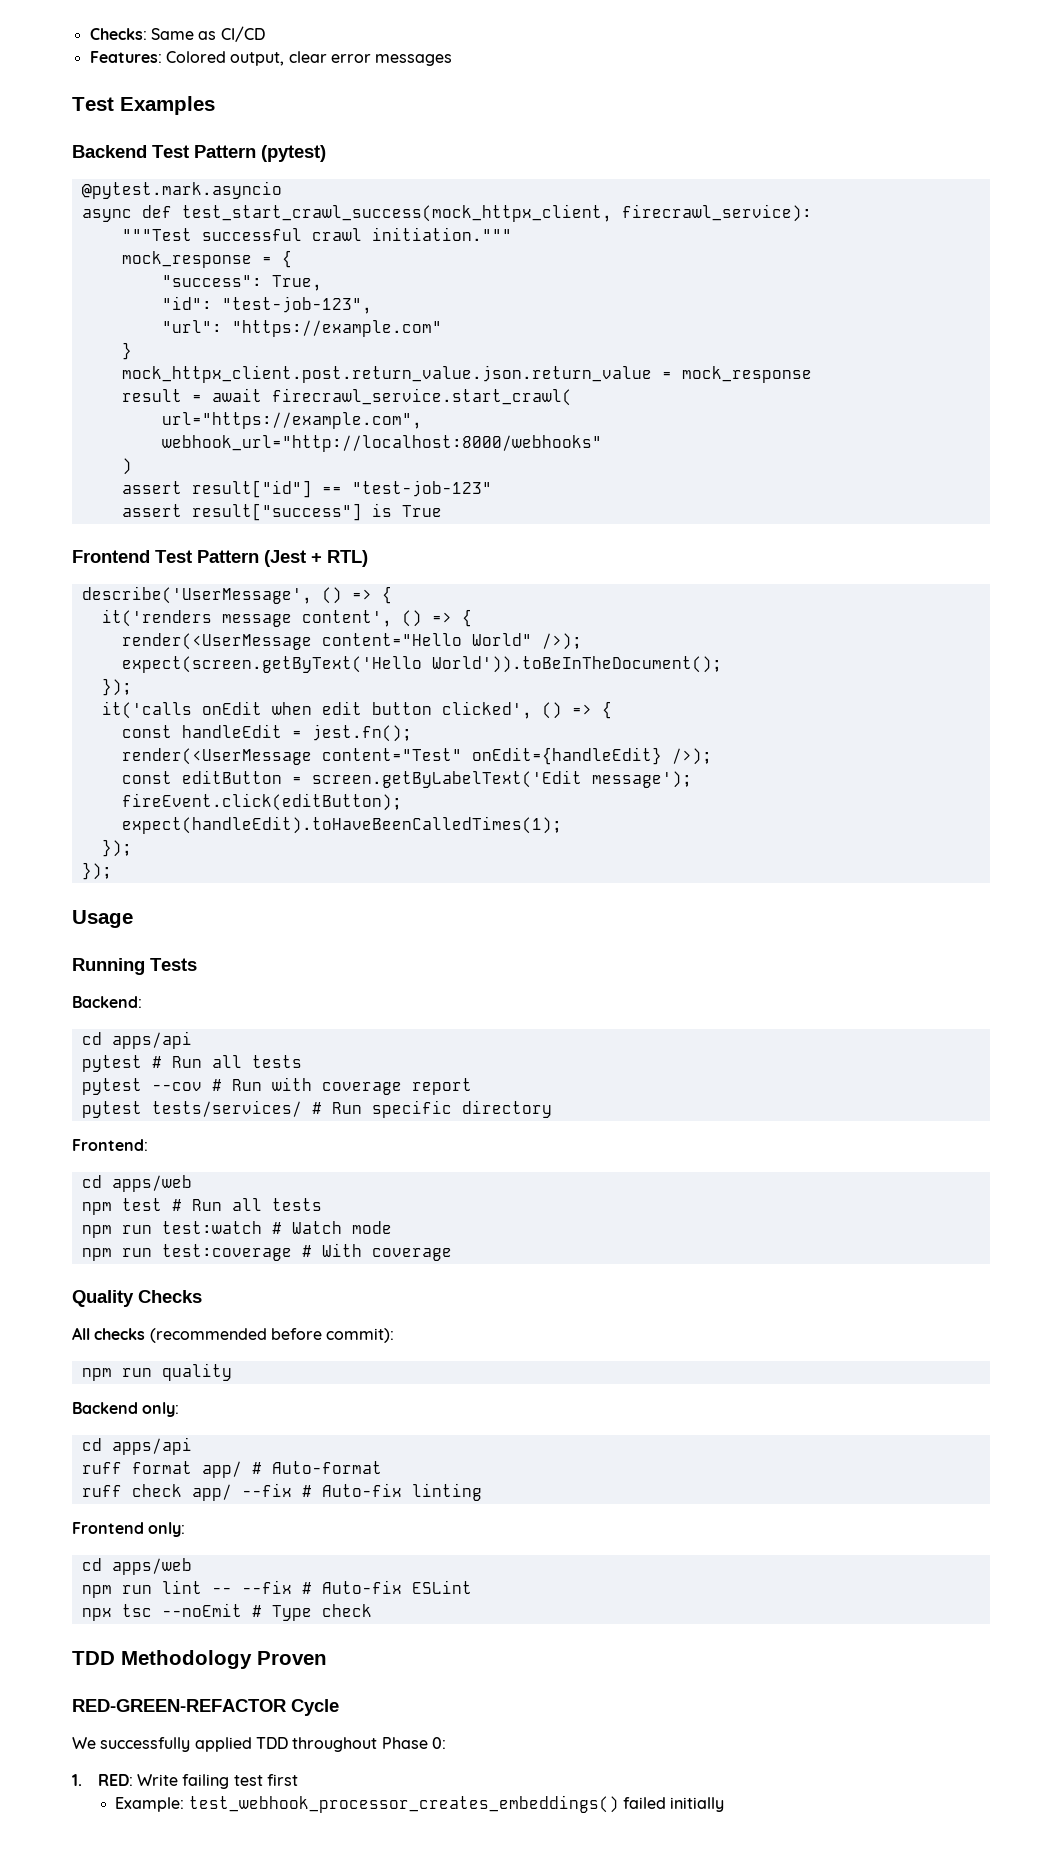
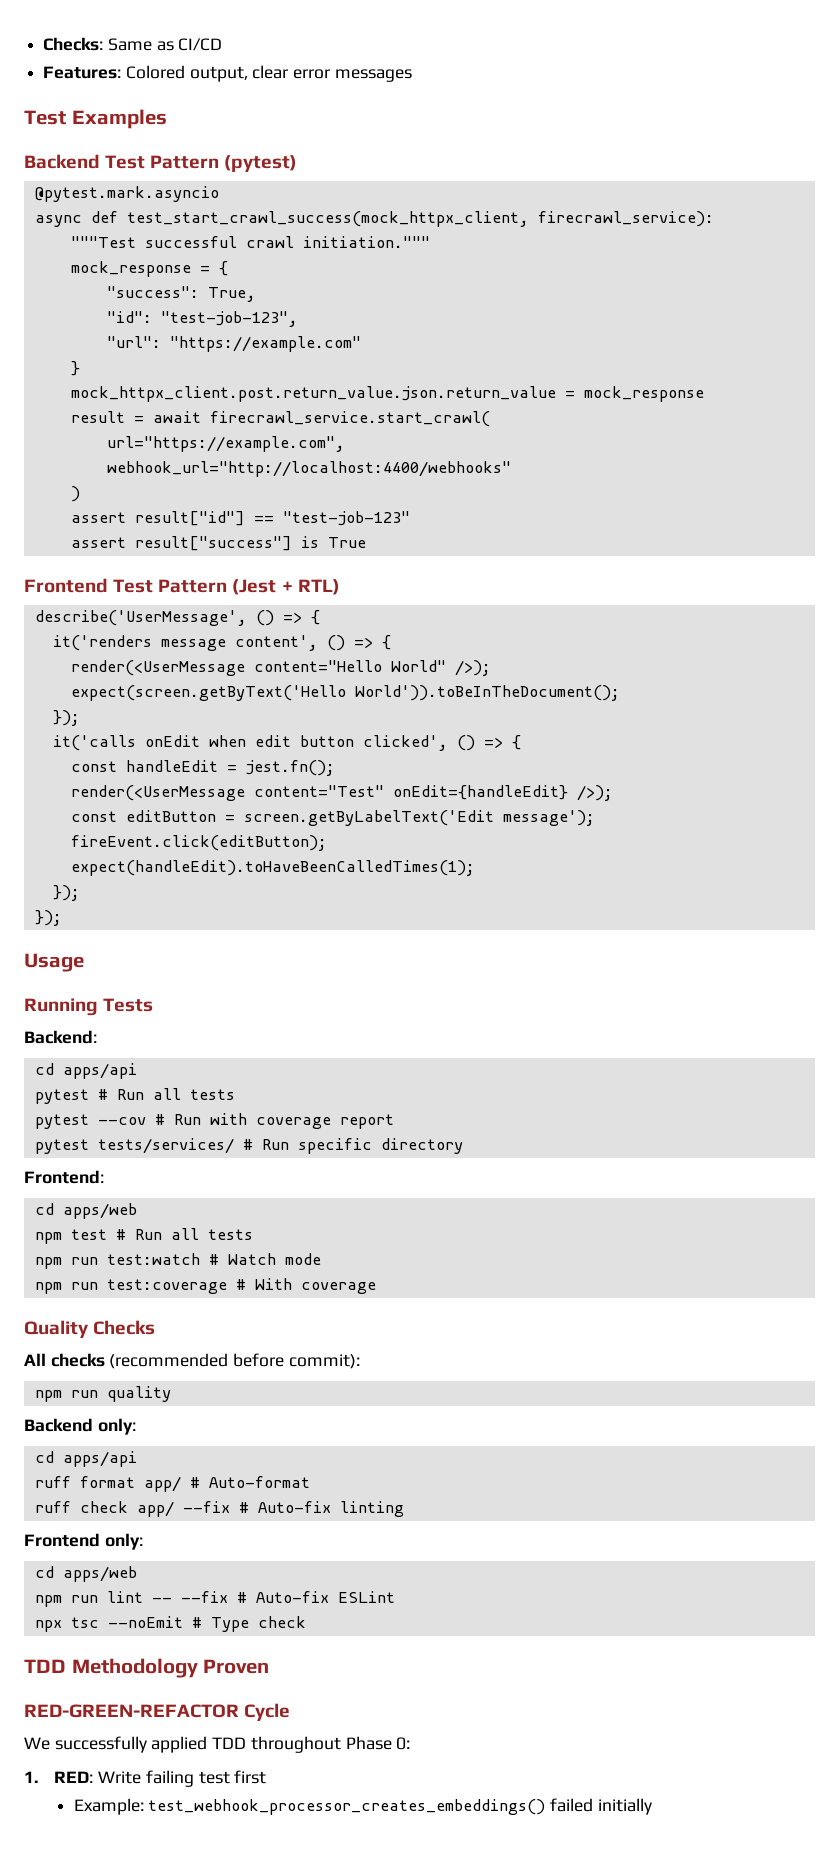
[161,435,602,452] webhook_url="http://localhost:8000/webhooks" -> [106,461,511,477] webhook_url="http://localhost:4400/webhooks"

